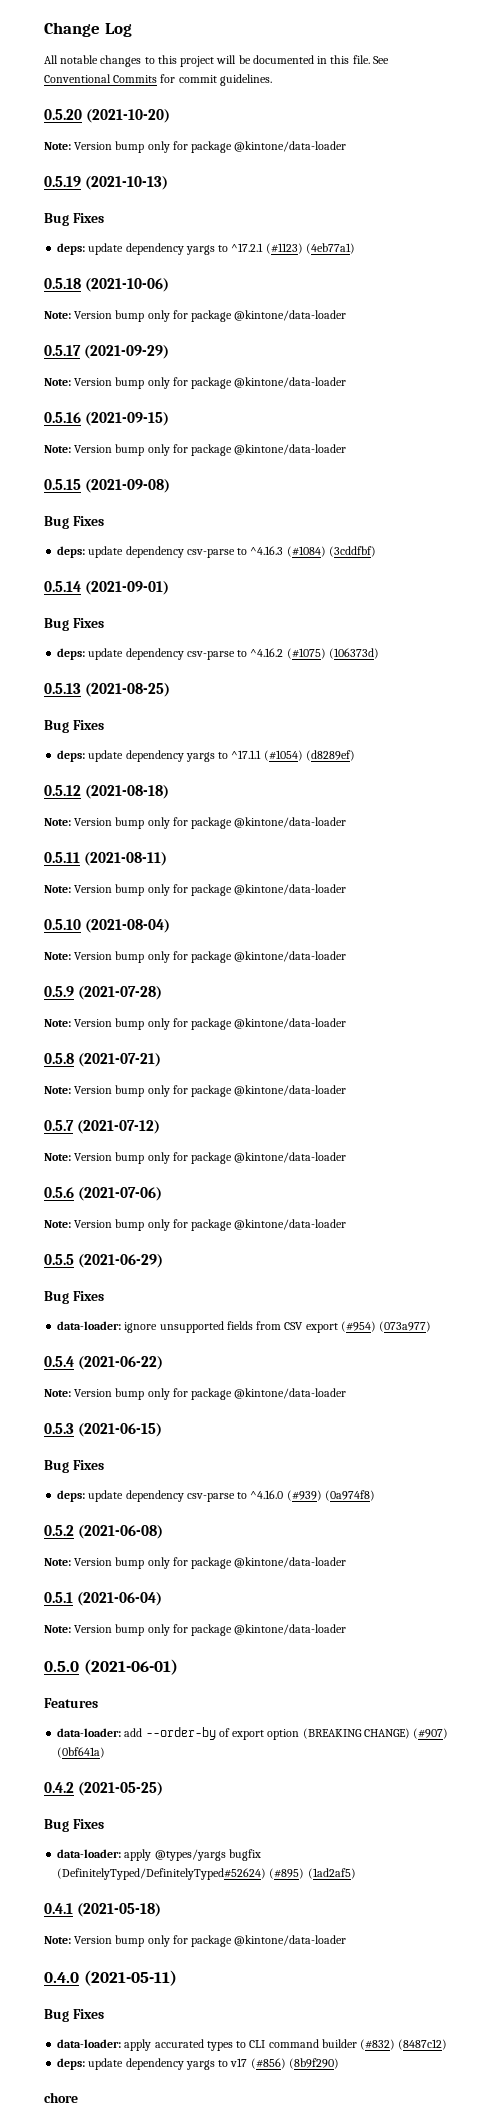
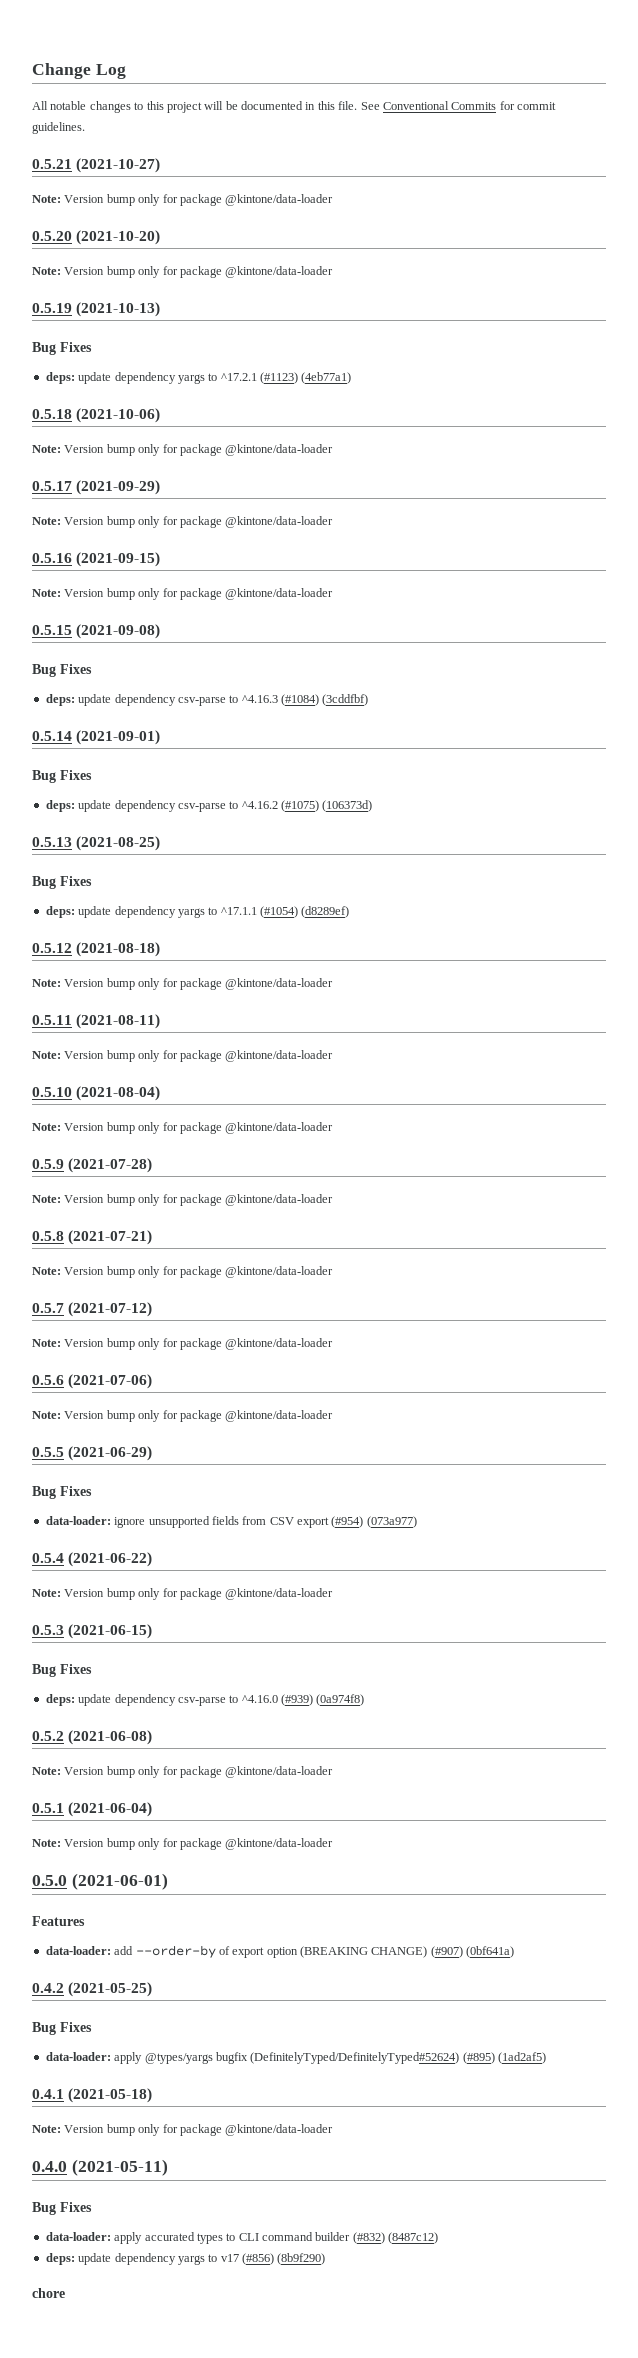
(272, 80) none -> [32,158,161,173] [32,194,334,206] // 0.5.21 (2021-10-27) // Note: Version bump only for package @kintone/data-loader

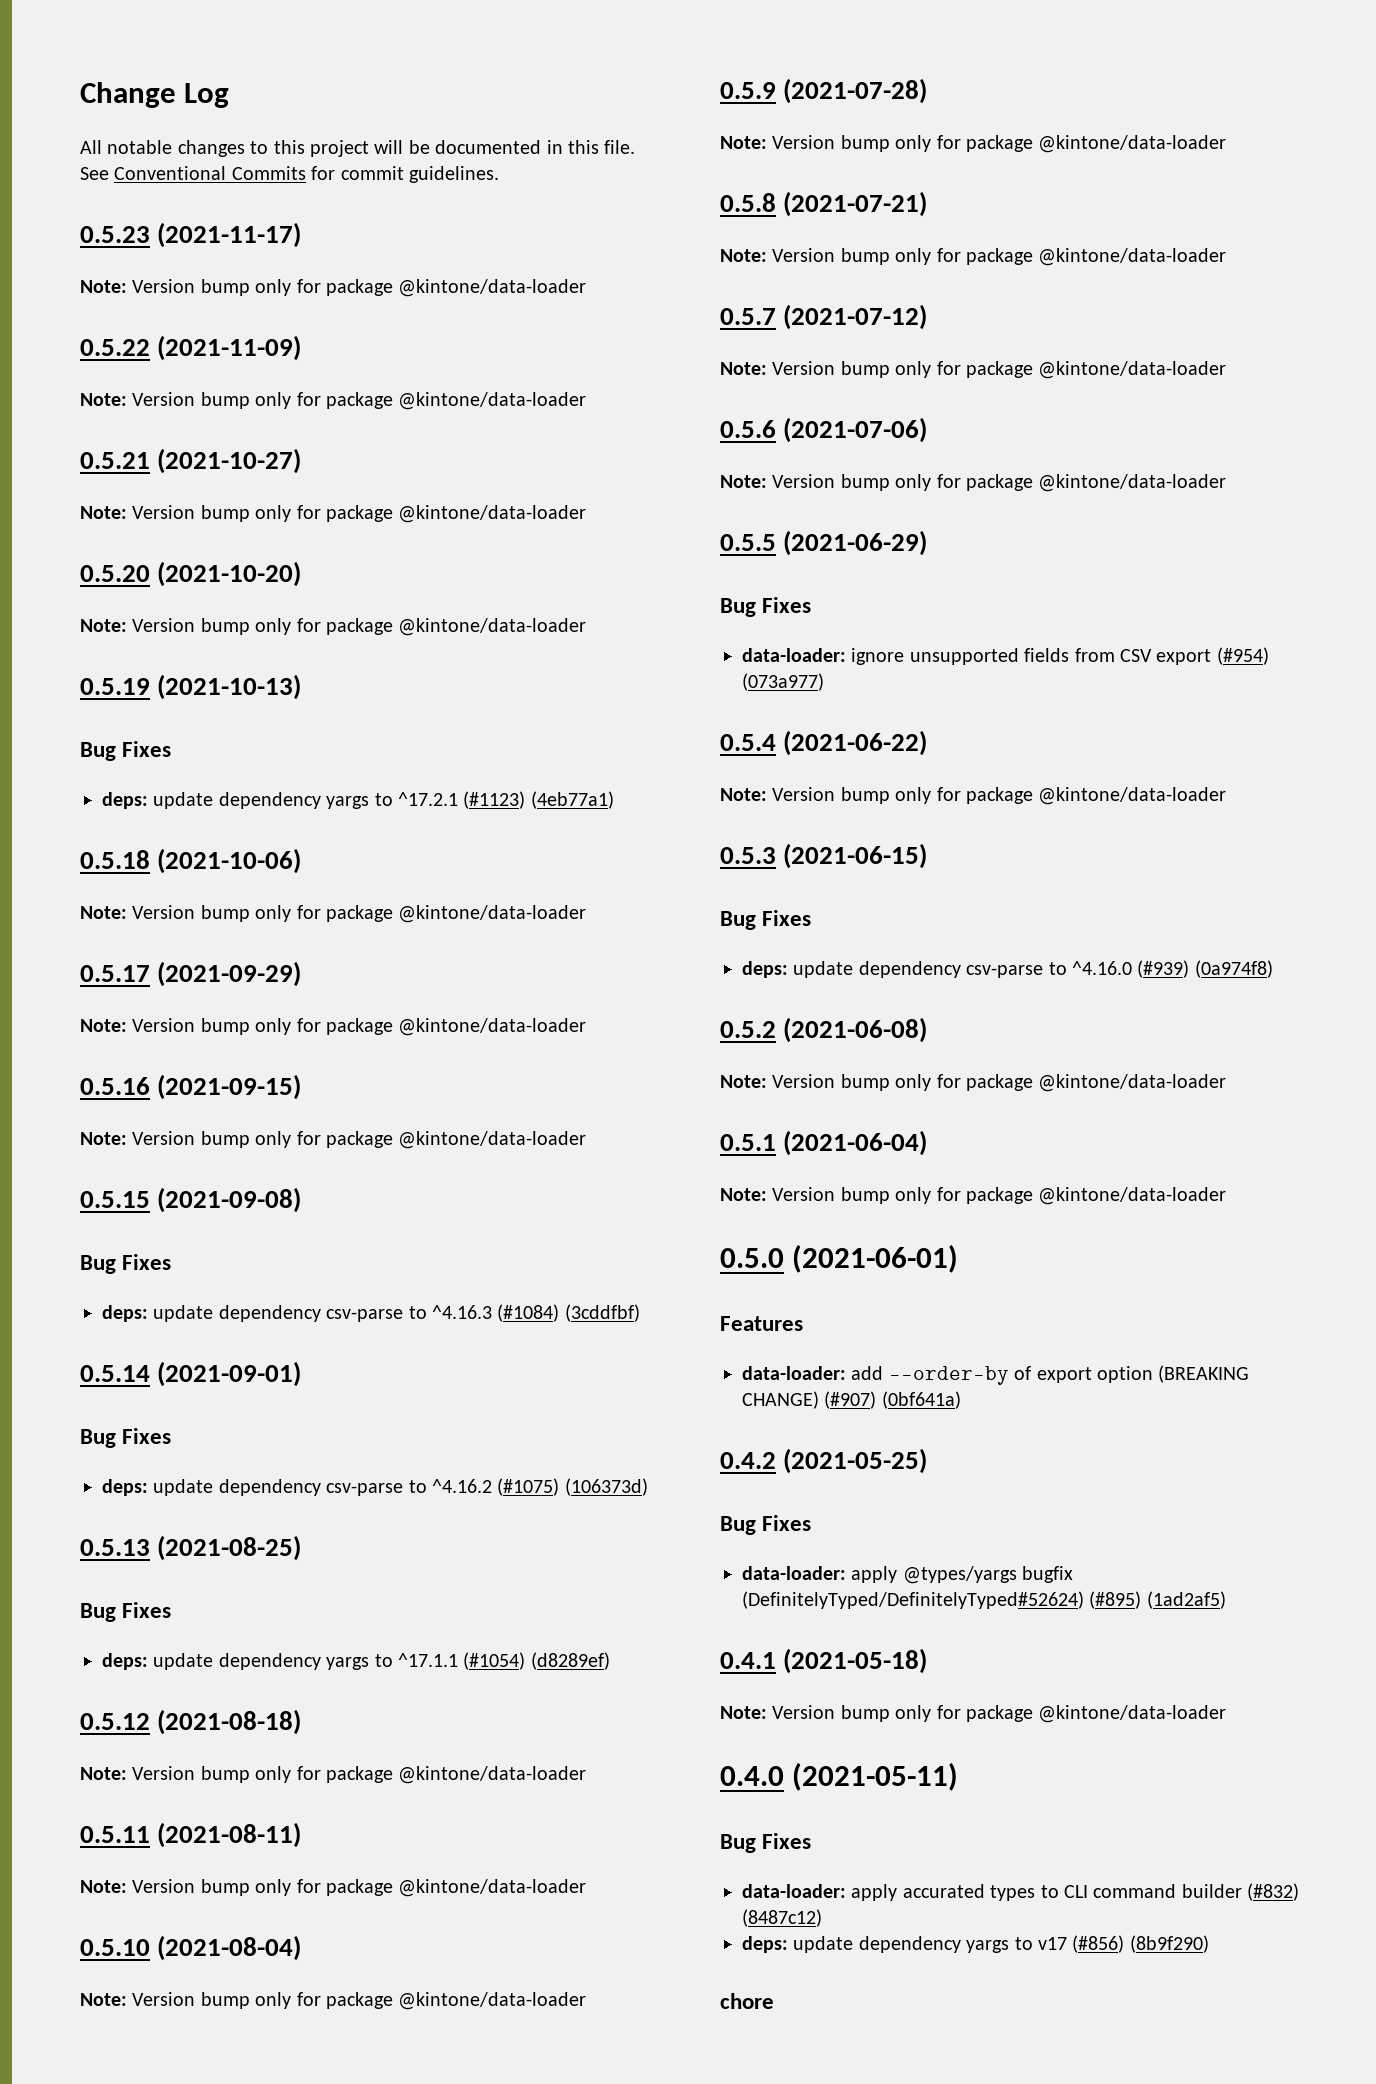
(85, 128) none -> [80,222,302,248] [80,279,587,297] [80,335,302,361] [80,392,587,410] // 0.5.23 (2021-11-17) // Note: Version bump only for package @kintone/data-loader // 0.5.22 (2021-11-09) // Note: Version bump only for package @kintone/data-loader

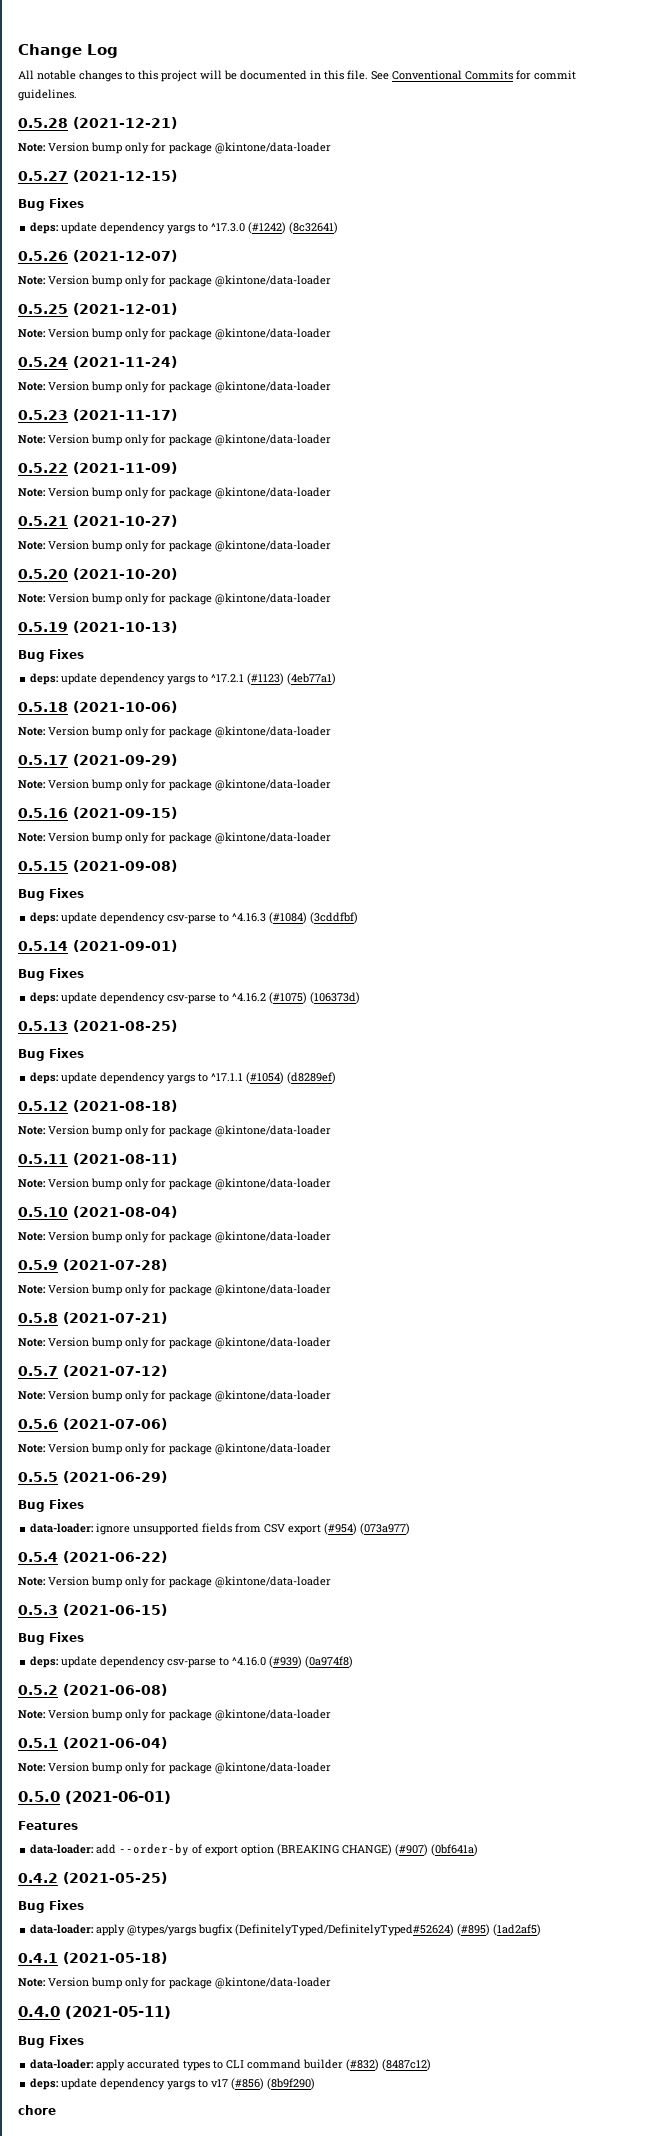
(499, 174) none -> [18,117,177,129] [18,142,331,154] [18,170,177,182] [18,198,84,211] [30,222,339,234] [18,250,177,262] [18,275,331,287] [18,303,177,315] [18,328,331,340] [18,356,177,368] [18,381,331,393] // 0.5.28 (2021-12-21) // Note: Version bump only for package @kintone/data-loader // 0.5.27 (2021-12-15) // Bug Fixes // deps: update dependency yargs to ^17.3.0 (#1242) (8c32641) // 0.5.26 (2021-12-07) // Note: Version bump only for package @kintone/data-loader // 0.5.25 (2021-12-01) // Note: Version bump only for package @kintone/data-loader // 0.5.24 (2021-11-24) // Note: Version bump only for package @kintone/data-loader

